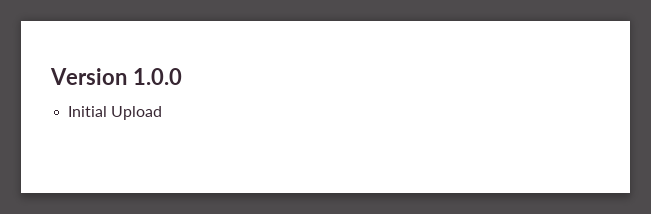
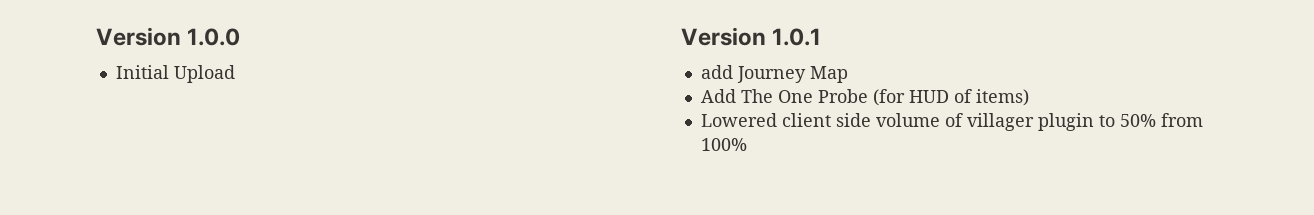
(163, 113) none -> [681,27,822,46] [700,65,848,83] [700,89,1029,106] [700,113,1203,131] [700,138,747,151] // Version 1.0.1 // add Journey Map // Add The One Probe (for HUD of items) // Lowered client side volume of villager plugin to 50% from 100%

